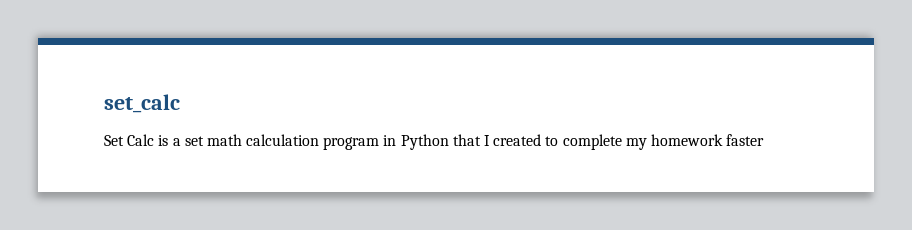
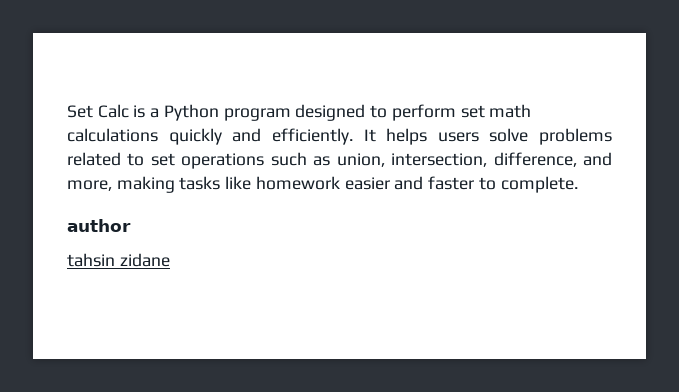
[104,94,180,113] set_calc // -> (67, 111) none
[184,134,765,150] set math calculation program in Python that I created to complete my homework faster -> [163,104,532,121] [67,128,612,145] [67,152,613,169] [67,176,578,193] [67,219,131,232] [67,253,170,267] Python program designed to perform set math calculations quickly and efficiently. It helps users solve problems related to set operations such as union, intersection, difference, and more, making tasks like homework easier and faster to complete. // author // tahsin zidane

